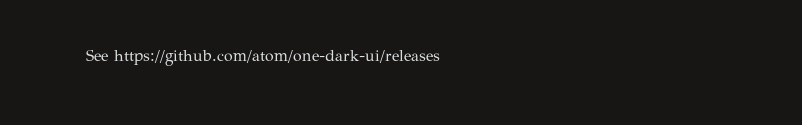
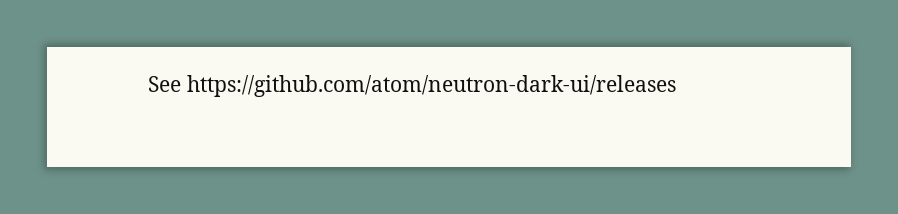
[114,50,440,66] https://github.com/atom/one-dark-ui/releases -> [186,75,676,97] https://github.com/atom/neutron-dark-ui/releases

